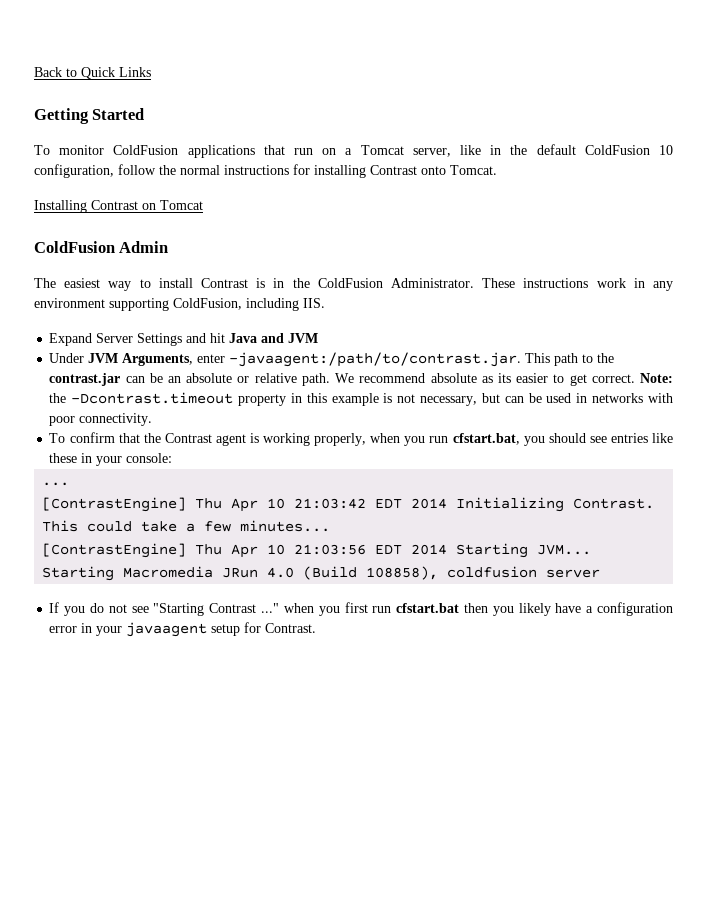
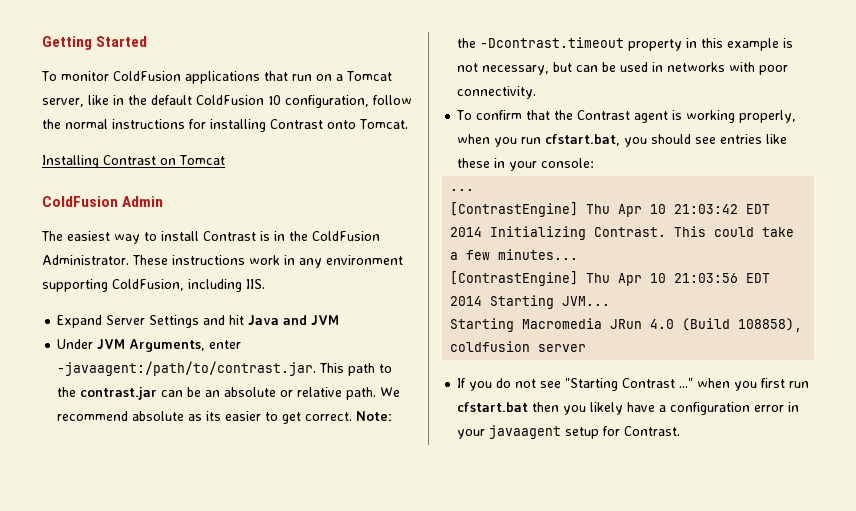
[34,67,151,79] Back to Quick Links // -> (42, 43) none

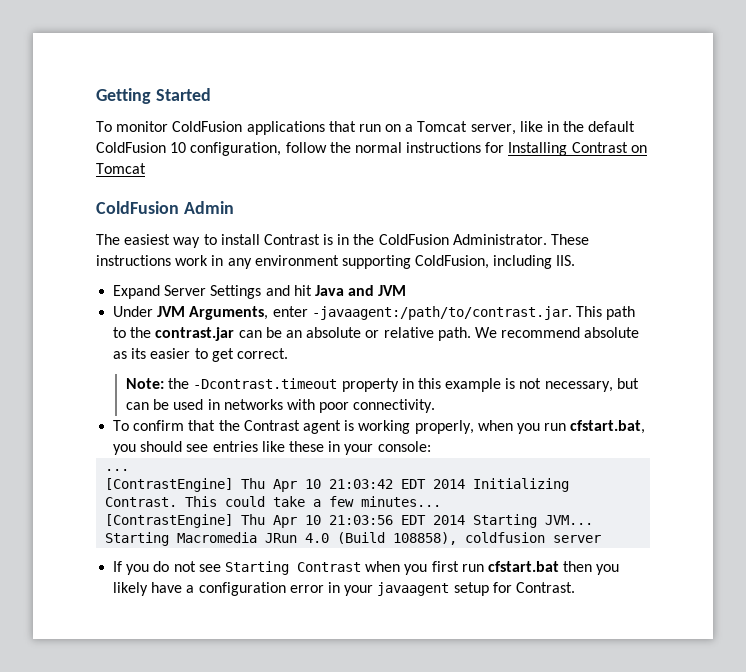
[210,119,408,132] installing Contrast onto Tomcat. // -> (505, 147) none
(353, 416) none -> (288, 353) //
[565,378,694,391] "Starting Contrast ..." -> [224,561,361,575] Starting Contrast

